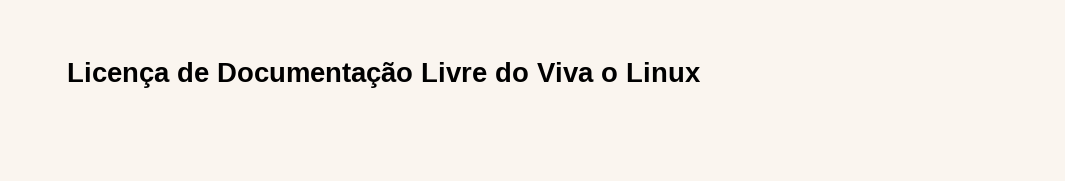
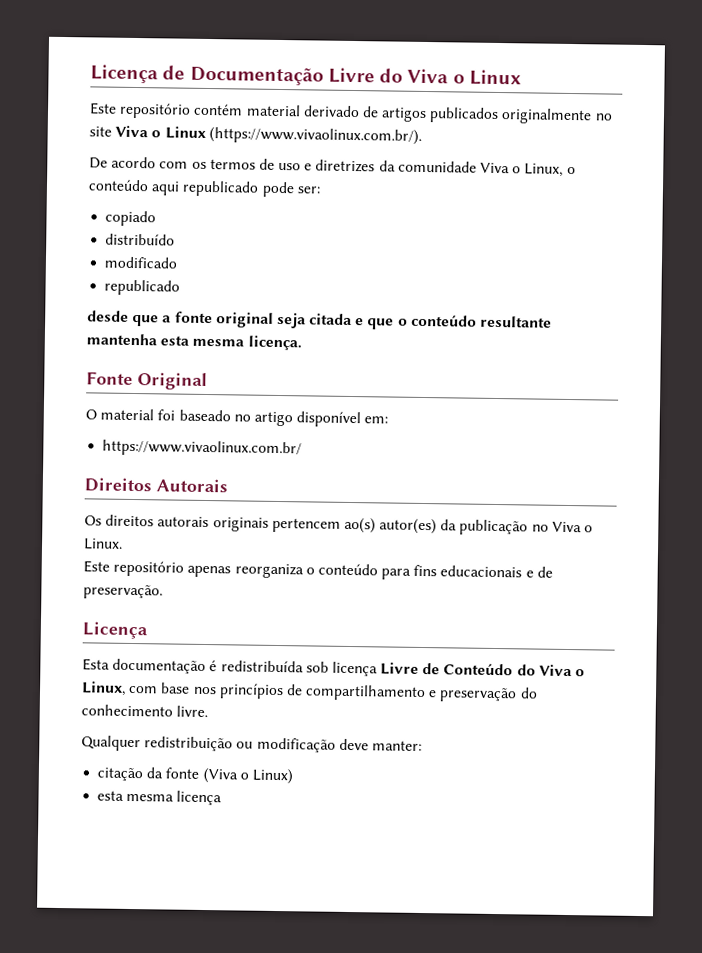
(701, 72) none -> [89,102,613,125] [89,125,422,145] [89,156,576,177] [88,179,320,198] [105,210,157,227] [105,233,176,246] [104,256,179,269] [104,279,181,296] [87,310,553,330] [86,333,302,351] [86,371,207,390] [85,408,389,428] [102,439,303,458] [84,477,228,493] [84,514,594,536] [83,538,123,550] [83,560,553,580] [83,583,163,600] [82,621,148,640] [82,658,586,677] [81,681,538,703] [81,704,209,718] [81,735,422,753] [97,766,293,785] [97,790,223,806] // Este repositório contém material derivado de artigos publicados originalmente no site Viva o Linux (https://www.vivaolinux.com.br/). // De acordo com os termos de uso e diretrizes da comunidade Viva o Linux, o conteúdo aqui republicado pode ser: // copiado // distribuído // modificado // republicado // desde que a fonte original seja citada e que o conteúdo resultante mantenha esta mesma licença. // Fonte Original // O material foi baseado no artigo disponível em: // https://www.vivaolinux.com.br/ // Direitos Autorais // Os direitos autorais originais pertencem ao(s) autor(es) da publicação no Viva o Linux. // Este repositório apenas reorganiza o conteúdo para fins educacionais e de preservação. // Licença // Esta documentação é redistribuída sob licença Livre de Conteúdo do Viva o Linux, com base nos princípios de compartilhamento e preservação do conhecimento livre. // Qualquer redistribuição ou modificação deve manter: // citação da fonte (Viva o Linux) // esta mesma licença

